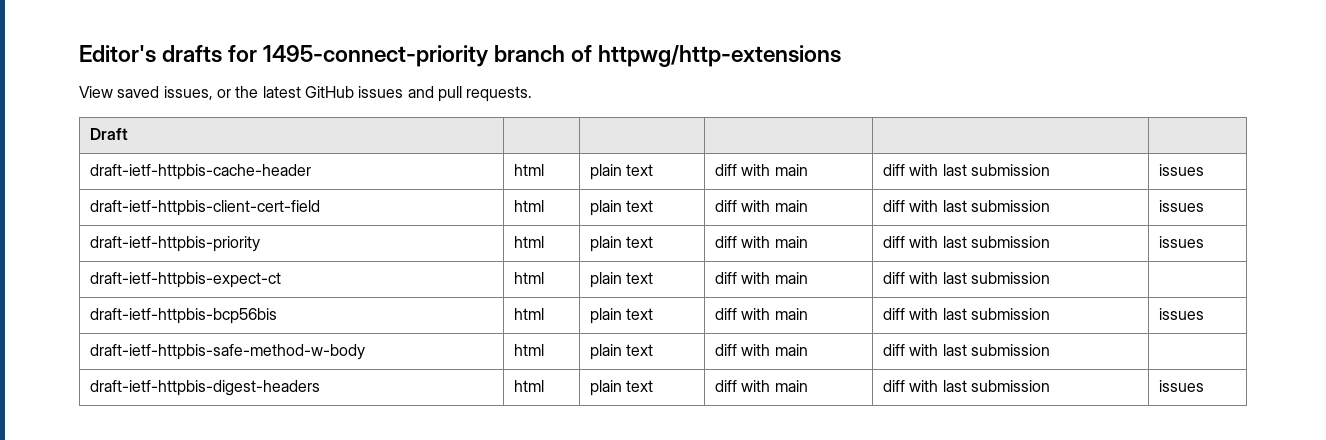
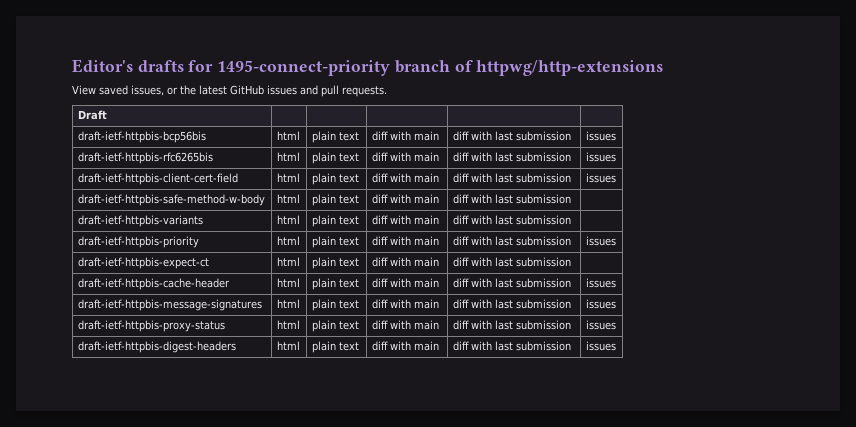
[90,164,312,180] draft-ietf-httpbis-cache-header -> [77,131,206,143] [276,131,300,140] [311,131,359,143] [371,131,439,141] [452,131,571,141] [585,131,616,141] [77,152,213,164] draft-ietf-httpbis-bcp56bis | html | plain text | diff with main | diff with last submission | issues // draft-ietf-httpbis-rfc6265bis
(1205, 206) none -> [77,194,265,206] [276,194,300,203] [311,194,359,206] [371,194,439,204] [452,194,571,204] [77,215,203,227] [276,215,300,224] [311,215,359,227] [371,215,439,225] [452,215,571,225] // draft-ietf-httpbis-safe-method-w-body | html | plain text | diff with main | diff with last submission | // draft-ietf-httpbis-variants | html | plain text | diff with main | diff with last submission |
[90,308,278,324] draft-ietf-httpbis-bcp56bis -> [77,278,230,290] draft-ietf-httpbis-cache-header
[90,344,366,360] draft-ietf-httpbis-safe-method-w-body -> [77,299,262,311] draft-ietf-httpbis-message-signatures
(1051, 350) none -> [585,299,616,309] [77,320,225,332] [276,320,300,329] [311,320,359,332] [371,320,439,330] [452,320,571,330] [585,320,616,330] issues // draft-ietf-httpbis-proxy-status | html | plain text | diff with main | diff with last submission | issues

